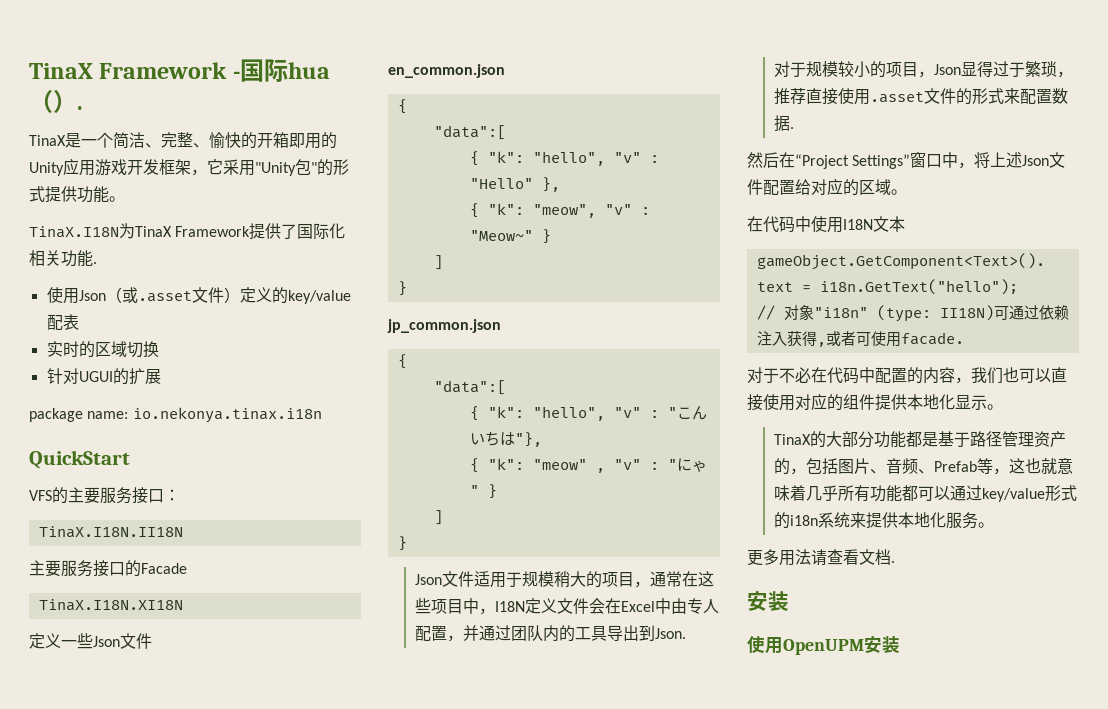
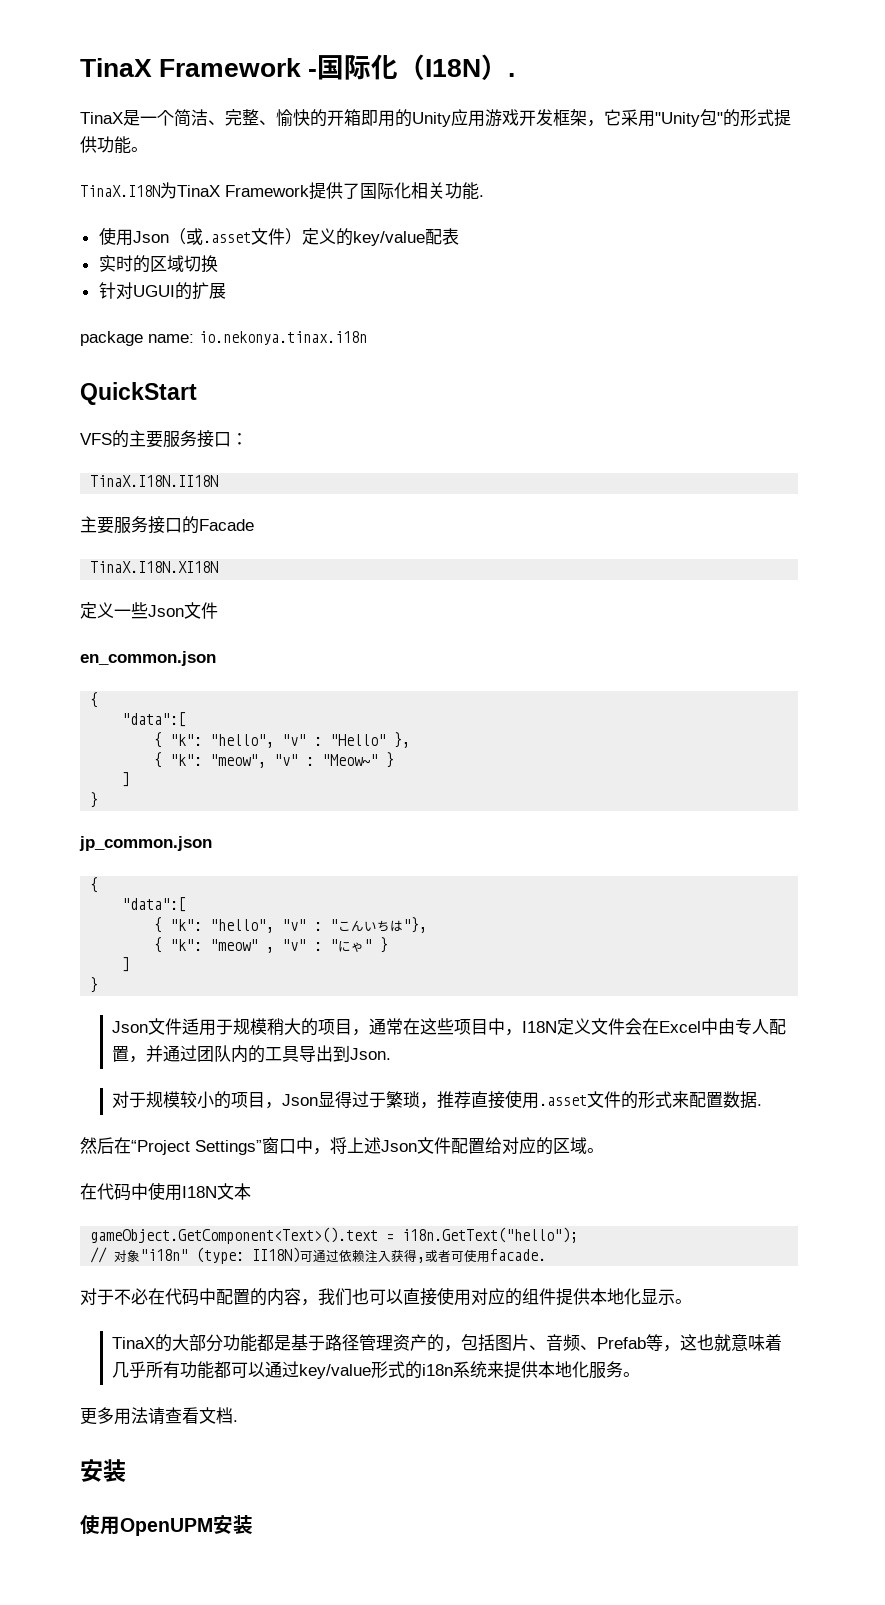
[287,62,330,79] [29,89,53,113] hua（ -> [371,54,482,80] 化（I18N

